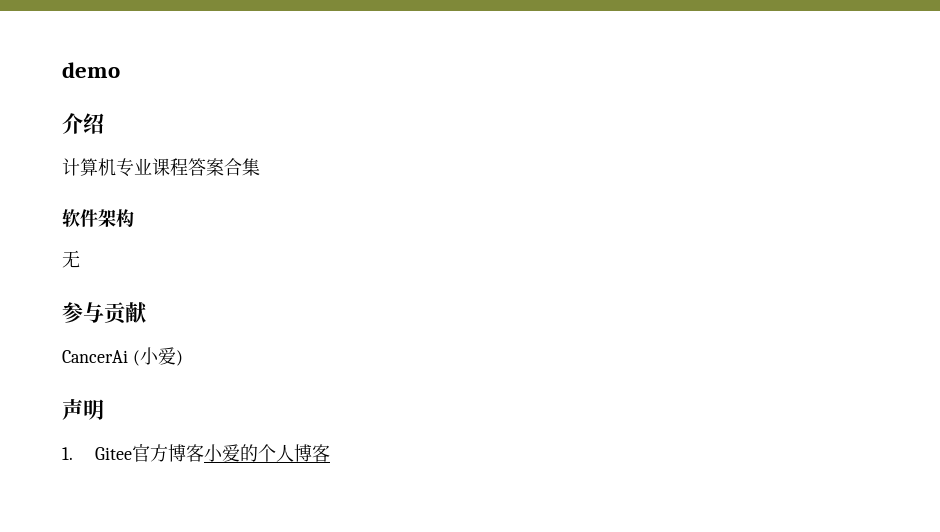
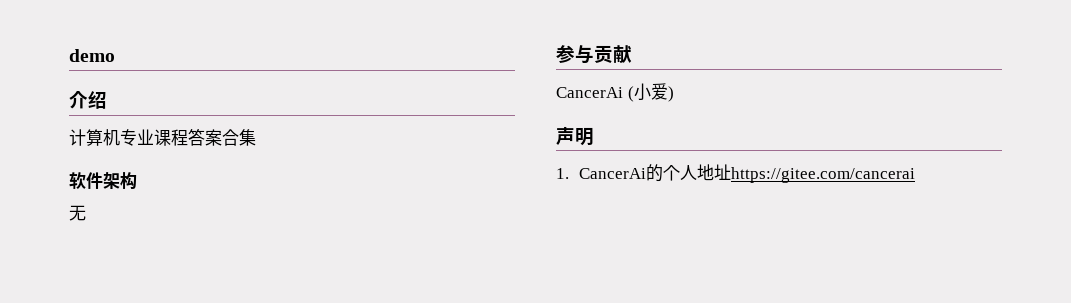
[95,444,331,462] Gitee官方博客小爱的个人博客 -> [578,164,915,183] CancerAi的个人地址https://gitee.com/cancerai

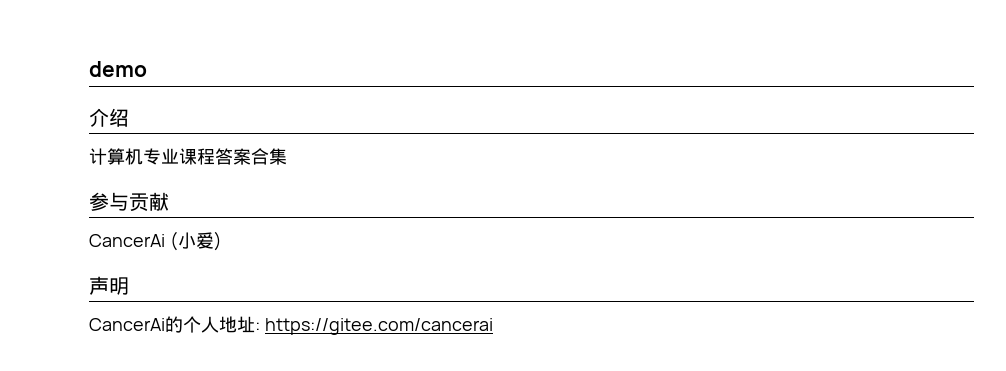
[69,172,137,190] [69,205,86,221] // 软件架构 // 无 -> (287, 156) none
[556,168,569,179] 1. -> (129, 286) none
(731, 172) none -> [255,322,260,331] :

